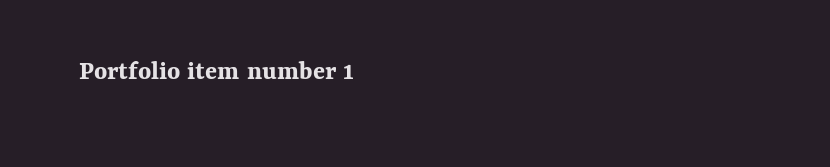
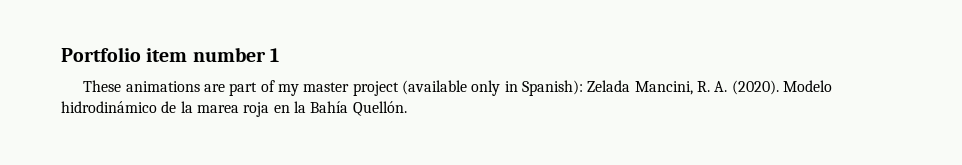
(355, 71) none -> [83,80,832,96] [61,101,407,117] // These animations are part of my master project (available only in Spanish): Zelada Mancini, R. A. (2020). Modelo hidrodinámico de la marea roja en la Bahía Quellón.

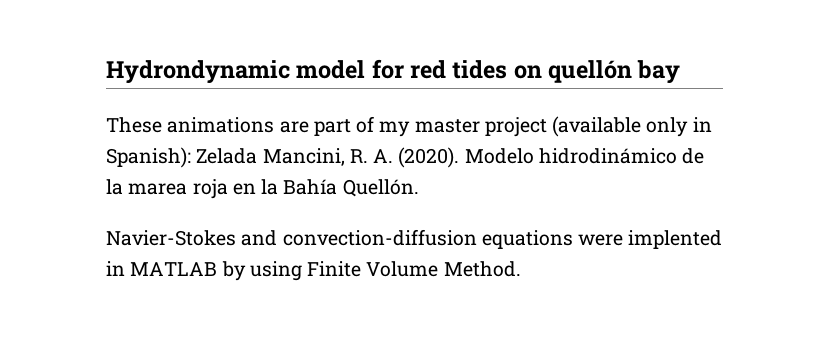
[61,47,279,62] Portfolio item number 1 -> [106,59,681,84] Hydrondynamic model for red tides on quellón bay
(407, 108) none -> [106,229,723,249] [106,261,521,281] // Navier-Stokes and convection-diffusion equations were implented in MATLAB by using Finite Volume Method.

